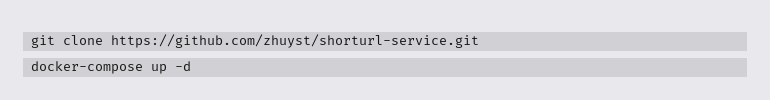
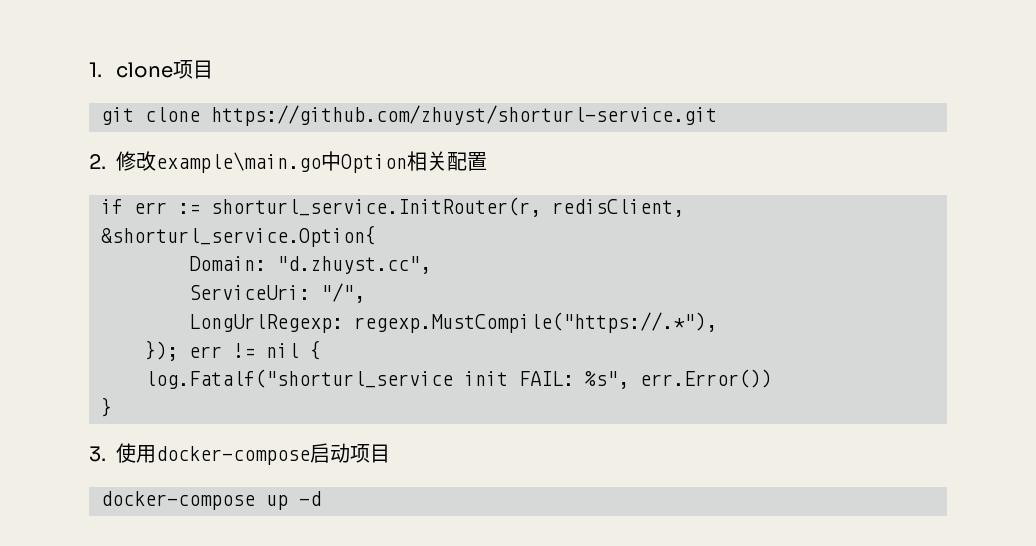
(30, 41) none -> [89,60,213,79] 1. clone项目 //
(479, 41) none -> [89,151,487,173] [101,197,684,217] [101,225,376,247] [189,256,431,274] [189,283,365,303] [189,312,717,333] [145,340,321,361] [145,369,772,389] [101,397,112,417] [89,443,390,465] // 2.修改example\main.go中Option相关配置 // if err := shorturl_service.InitRouter(r, redisClient, &shorturl_service.Option{ // Domain: "d.zhuyst.cc", // ServiceUri: "/", // LongUrlRegexp: regexp.MustCompile("https://.*"), // }); err != nil { // log.Fatalf("shorturl_service init FAIL: %s", err.Error()) // } // 3.使用docker-compose启动项目

